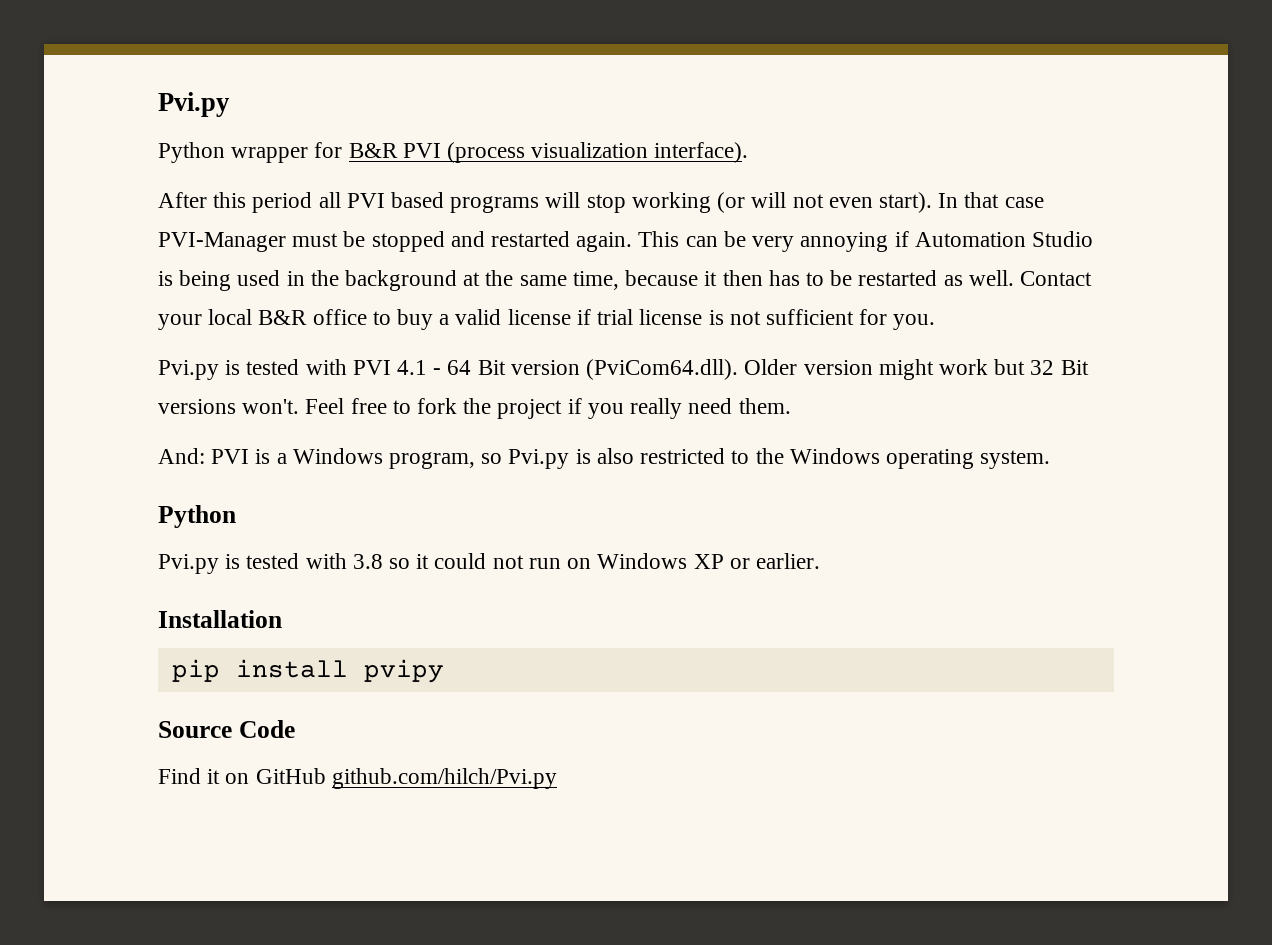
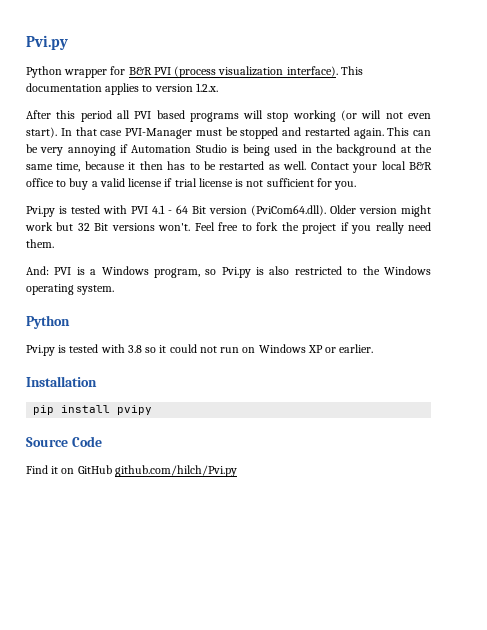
(749, 152) none -> [340,66,363,75] [26,83,218,95] This documentation applies to version 1.2.x.

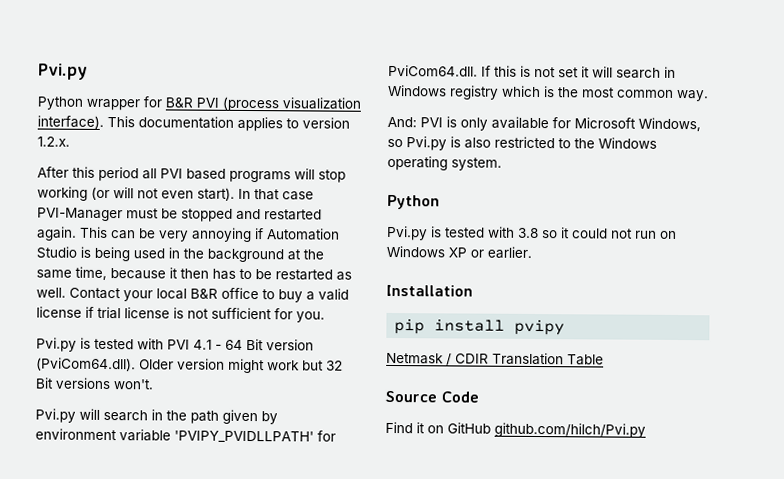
[194,222,431,234] [26,239,54,248] [26,266,200,278] Feel free to fork the project if you really need them. // And: PVI is a Windows program, -> [35,408,278,425] [35,428,336,444] [388,64,676,79] [388,84,709,102] [387,116,701,132] // Pvi.py will search in the path given by environment variable 'PVIPY_PVIDLLPATH' for PviCom64.dll. If this is not set it will search in Windows registry which is the most common way. // And: PVI is only available for Microsoft Windows,
(153, 410) none -> [386,352,604,366] // Netmask / CDIR Translation Table

